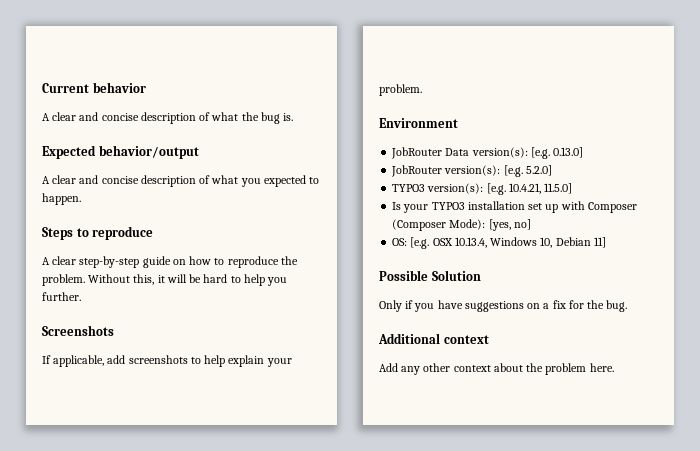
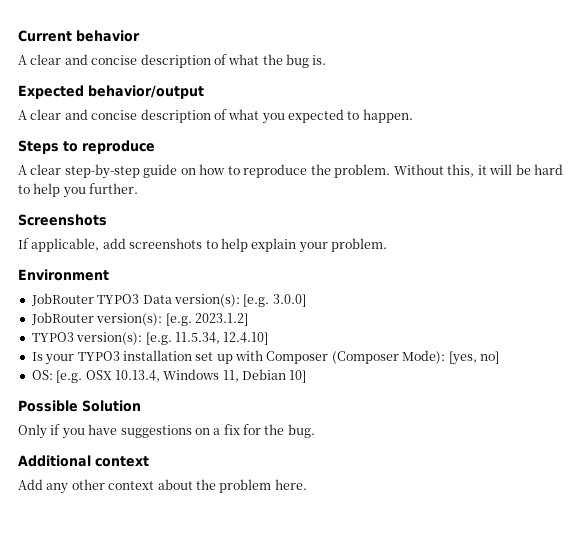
(443, 153) none -> [97,294,140,304] TYPO3
[553,147,584,158] 0.13.0] -> [272,294,306,307] 3.0.0]
[525,165,552,176] 5.2.0] -> [194,313,248,326] 2023.1.2]
[508,183,573,194] 10.4.21, 11.5.0] -> [174,332,269,345] 11.5.34, 12.4.10]
[540,237,606,248] 10, Debian 11] -> [222,369,307,383] 11, Debian 10]

